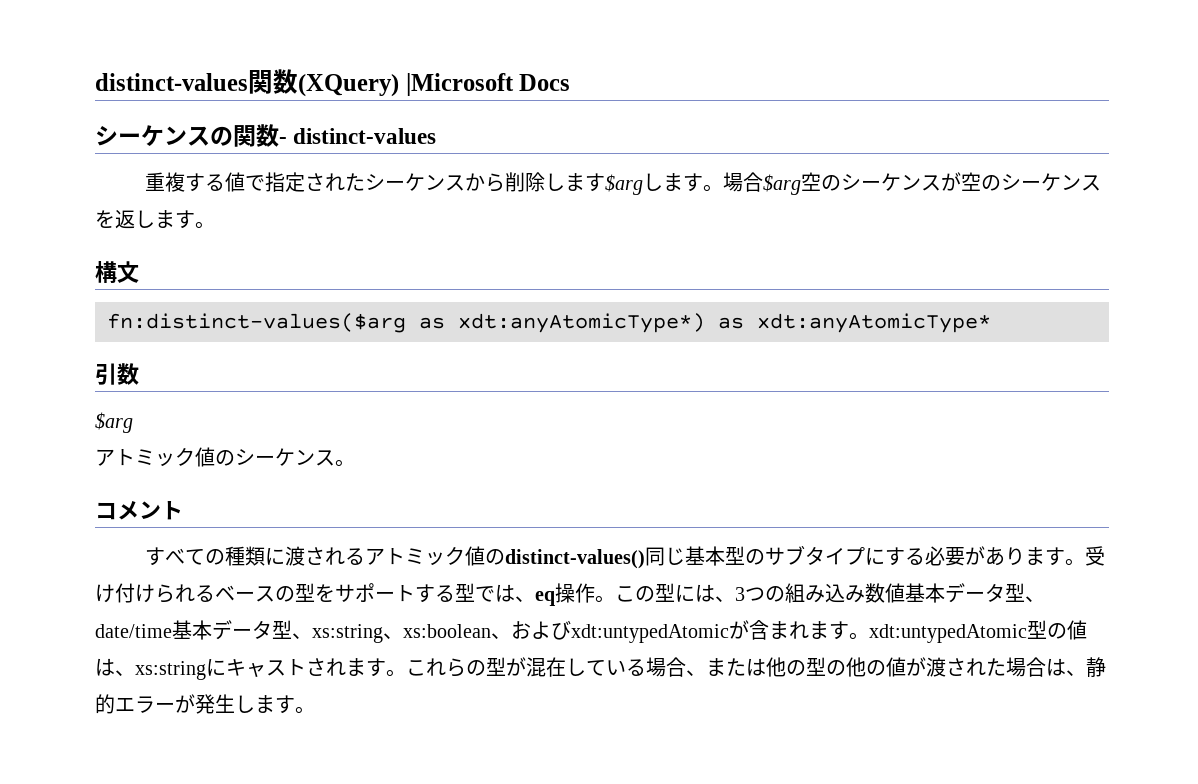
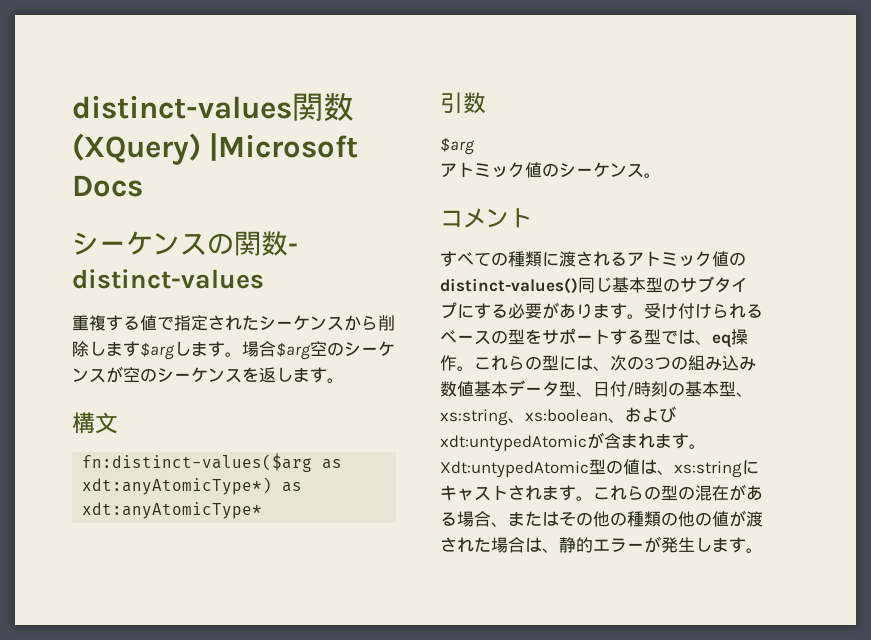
(635, 594) none -> [491,355,525,370] れら
(735, 599) none -> [610,355,644,371] 次の
[95,620,272,640] date/time基本データ -> [593,381,719,397] 日付/時刻の基本
[869,624,1027,643] xdt:untypedAtomic -> [440,461,589,478] Xdt:untypedAtomic
[506,657,626,677] が混在してい -> [678,484,763,501] の混在があ
[766,657,826,677] 他の型 -> [559,511,661,527] その他の種類

